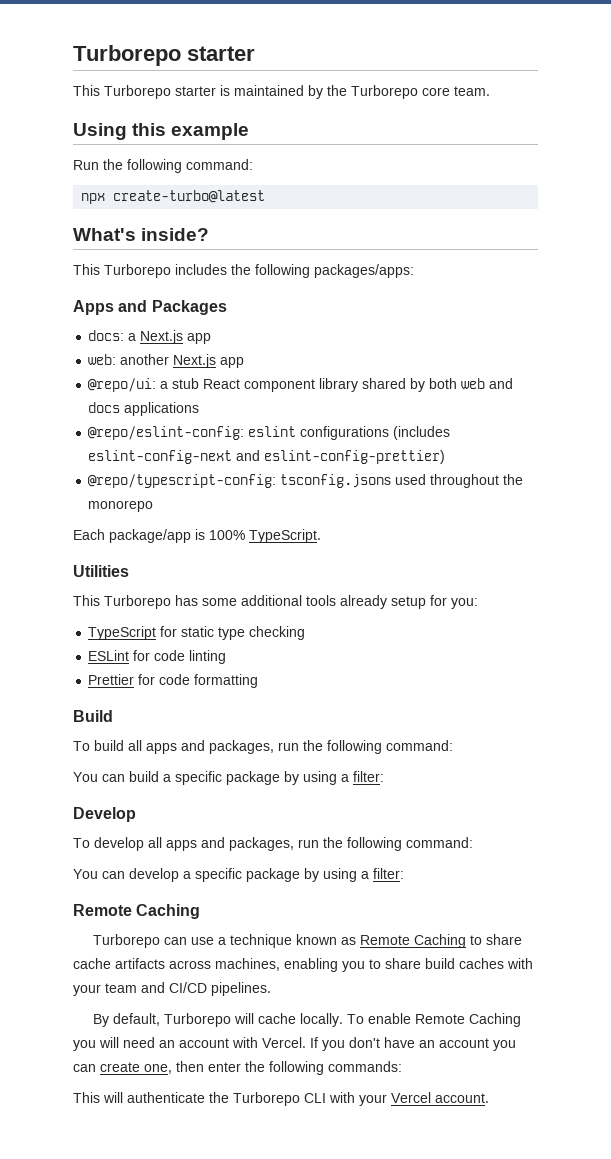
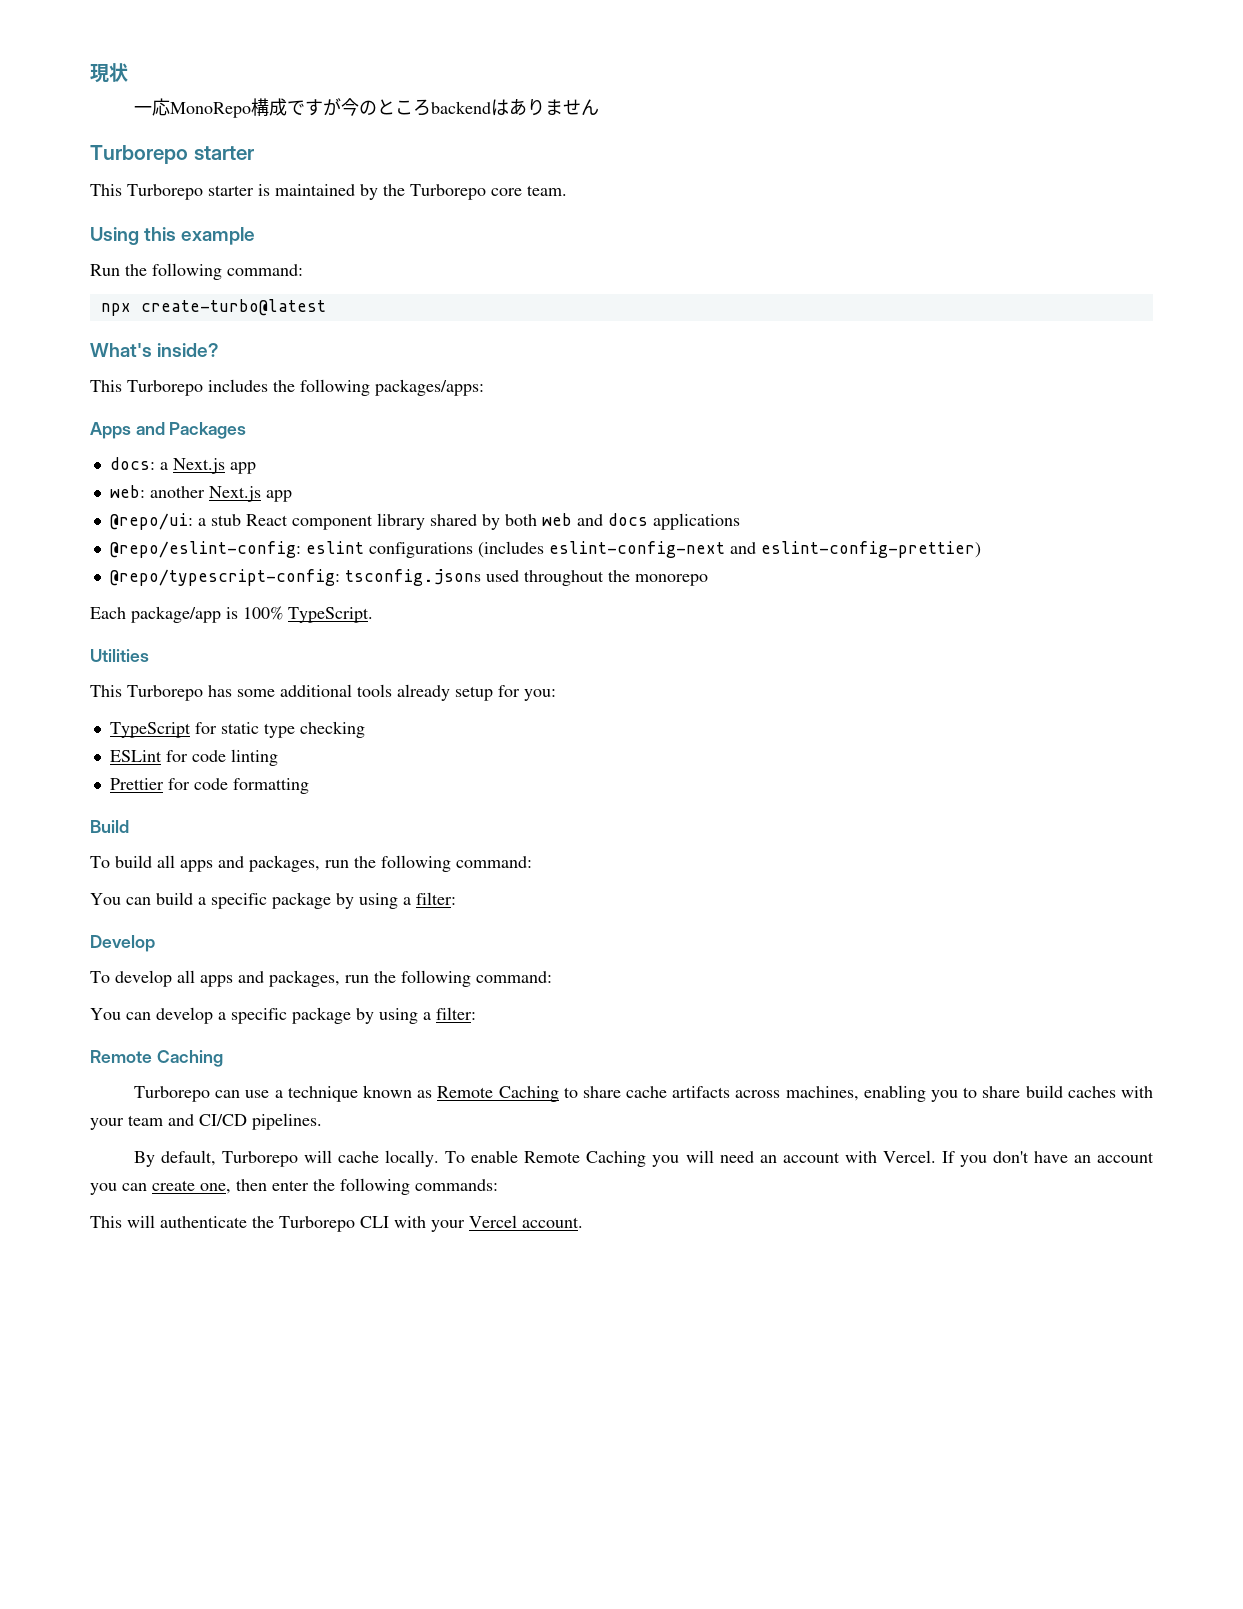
(73, 55) none -> [90,63,128,83] [134,98,600,118] 現状 // 一応MonoRepo構成ですが今のところbackendはありません //

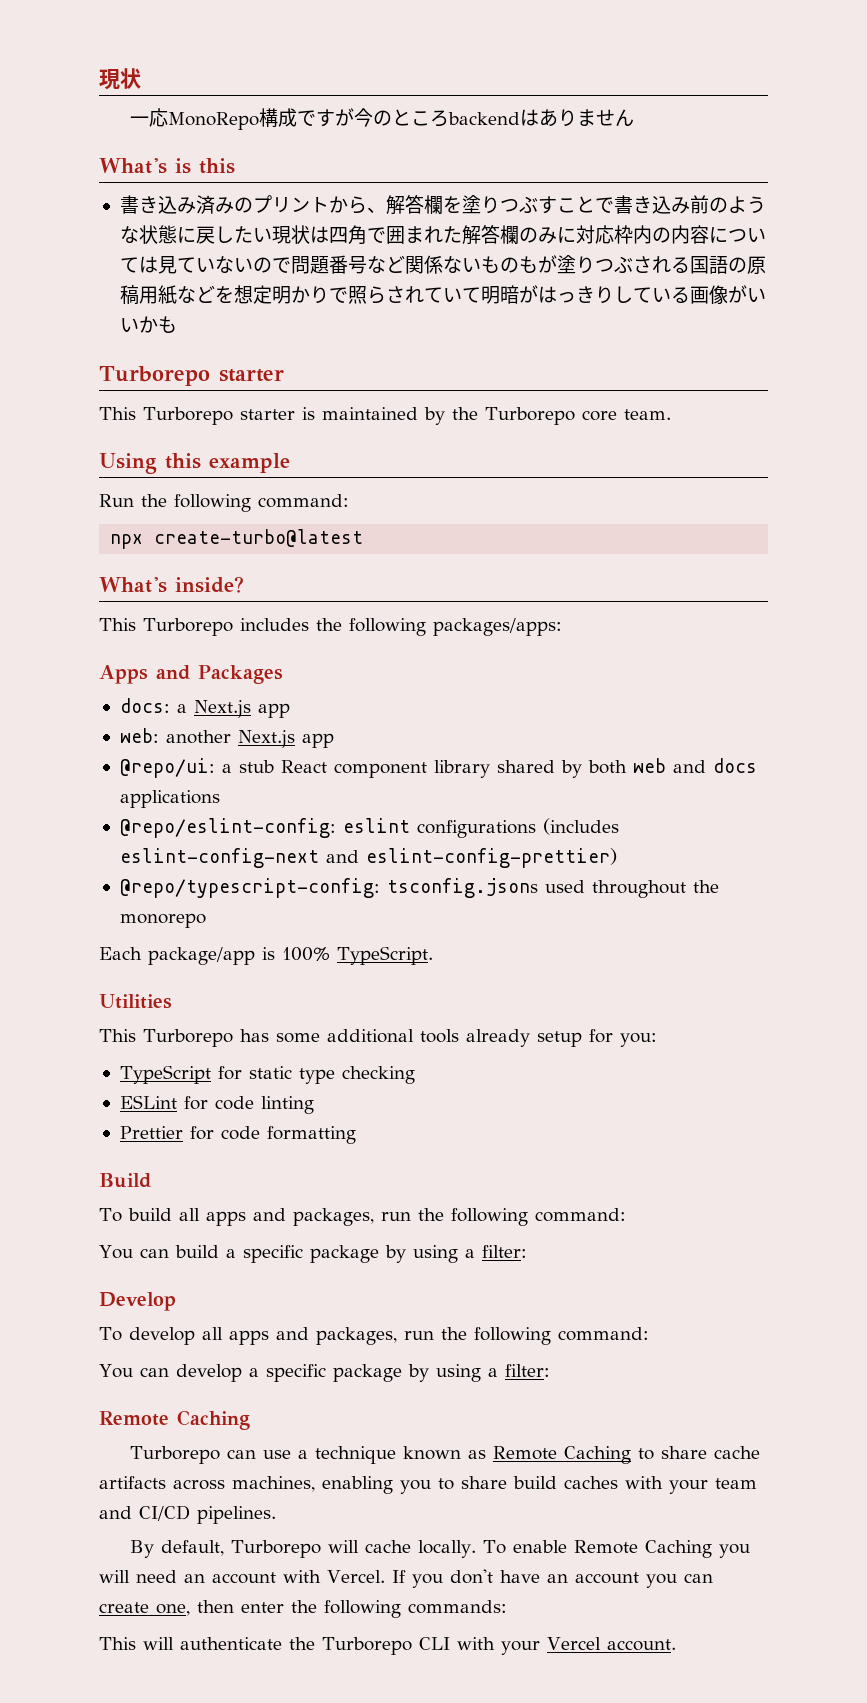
(600, 107) none -> [99,158,235,174] [119,195,766,215] [119,225,766,245] [119,255,766,274] [119,285,766,305] [119,316,177,333] // What's is this // 書き込み済みのプリントから、解答欄を塗りつぶすことで書き込み前のような状態に戻したい現状は四角で囲まれた解答欄のみに対応枠内の内容については見ていないので問題番号など関係ないものもが塗りつぶされる国語の原稿用紙などを想定明かりで照らされていて明暗がはっきりしている画像がいいかも

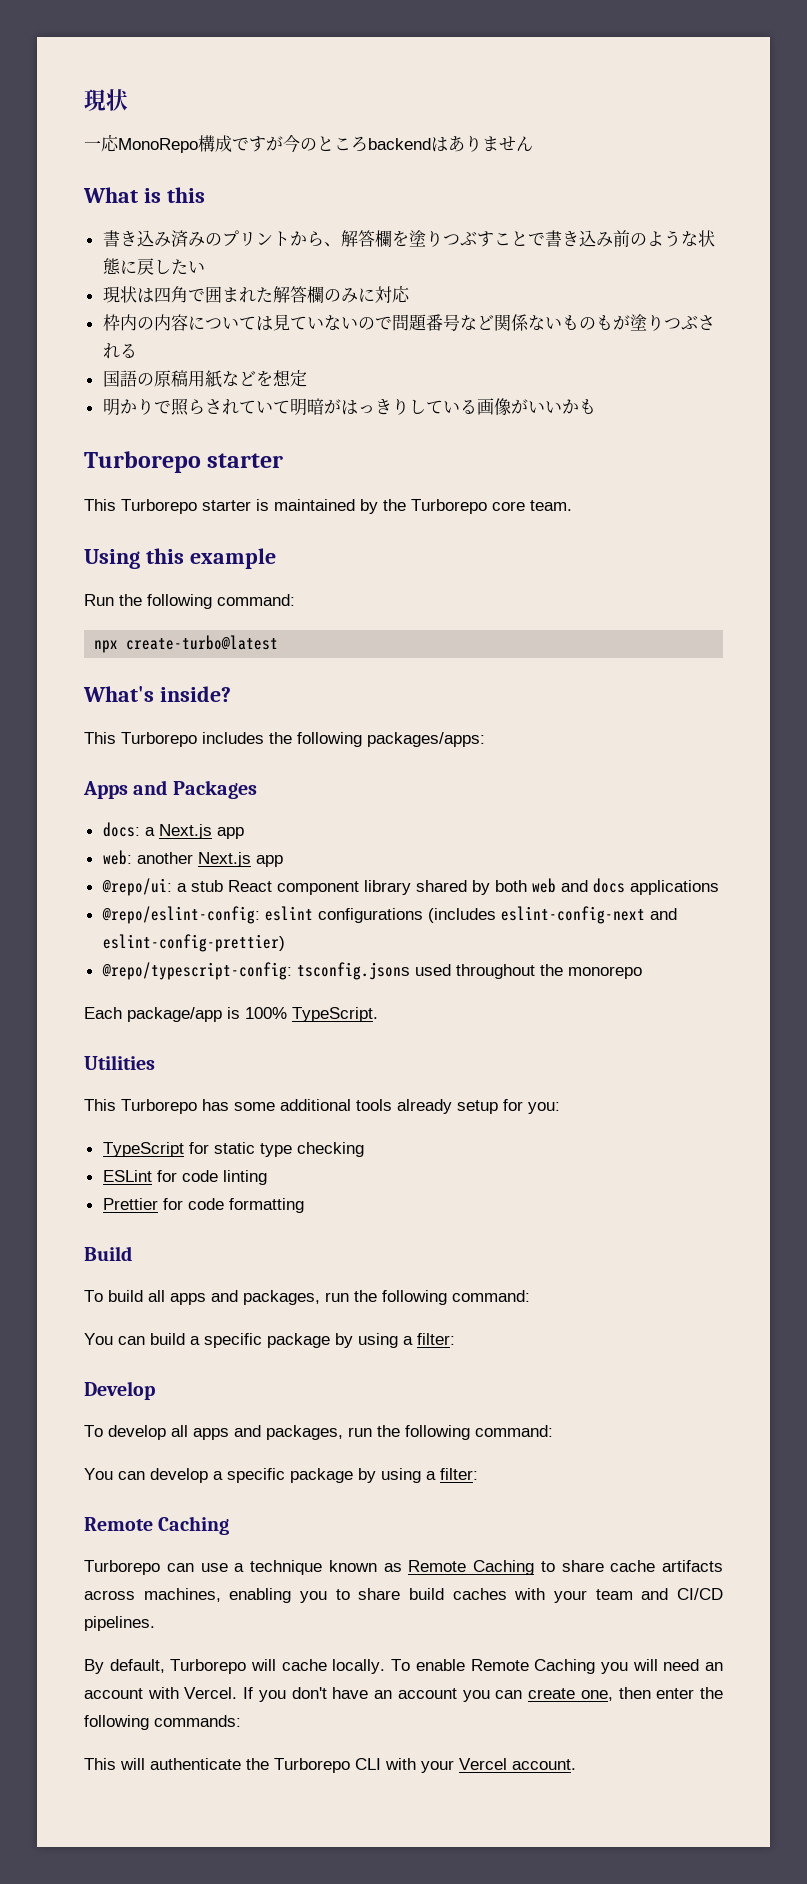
[99,158,167,174] What's -> [83,187,138,203] What
(272, 235) none -> (205, 267) //
(614, 234) none -> (410, 294) //
(690, 265) none -> (137, 350) //
(272, 294) none -> (307, 378) //

